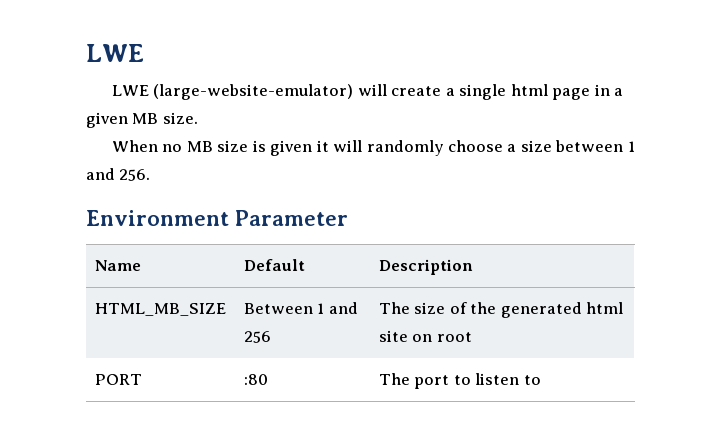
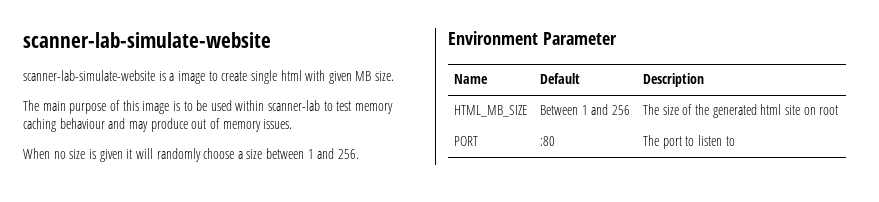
[86,44,144,62] [111,84,623,100] [86,112,198,128] LWE // LWE (large-website-emulator) will create a single html page in a given MB size. -> [23,32,271,48] [23,70,395,84] [23,100,394,114] [23,118,293,132] scanner-lab-simulate-website // scanner-lab-simulate-website is a image to create single html with given MB size. // The main purpose of this image is to be used within scanner-lab to test memory caching behaviour and may produce out of memory issues.
[186,141,213,152] MB -> (66, 155) none

